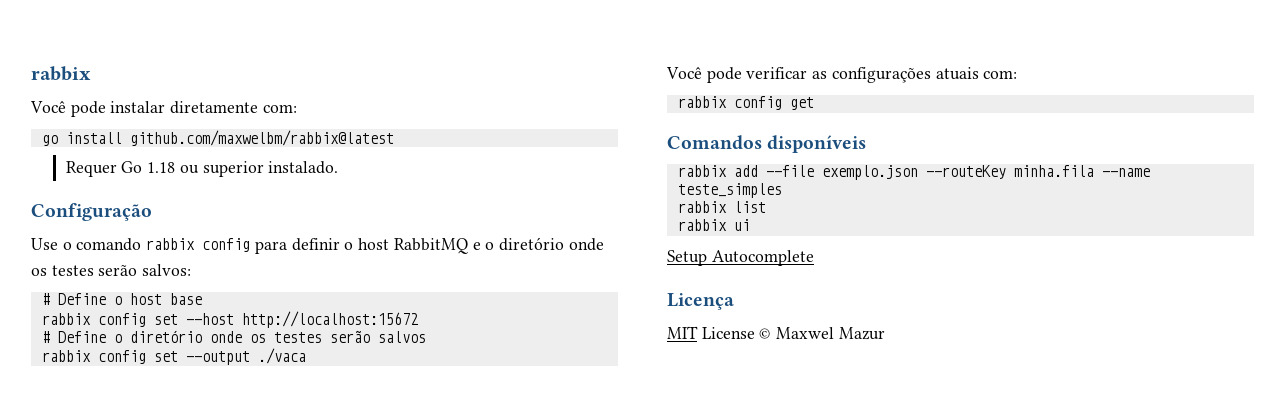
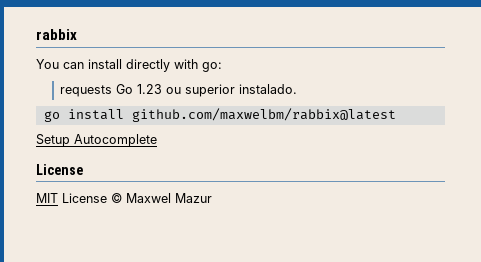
[30,101,297,117] [41,130,394,146] [65,161,339,177] [31,203,152,221] [31,237,604,254] [31,264,192,276] [41,293,202,305] [41,311,418,328] [41,330,426,343] [41,348,306,365] [666,67,1018,83] [677,96,814,110] [667,135,867,153] [677,165,1150,180] [677,183,782,198] [677,201,766,213] [677,219,750,231] Você pode instalar diretamente com: // go install github.com/maxwelbm/rabbix@latest // Requer Go 1.18 ou superior instalado. // Configuração // Use o comando rabbix config para definir o host RabbitMQ e o diretório onde os testes serão salvos: // # Define o host base // rabbix config set --host http://localhost:15672 // # Define o diretório onde os testes serão salvos // rabbix config set --output ./vaca // Você pode verificar as configurações atuais com: // rabbix config get // Comandos disponíveis // rabbix add --file exemplo.json --routeKey minha.fila --name teste_simples // rabbix list // rabbix ui -> [36,59,222,72] [60,84,298,97] [43,108,396,122] You can install directly with go: // requests Go 1.23 ou superior instalado. // go install github.com/maxwelbm/rabbix@latest
[667,293,734,310] Licença -> [36,164,83,175] License

